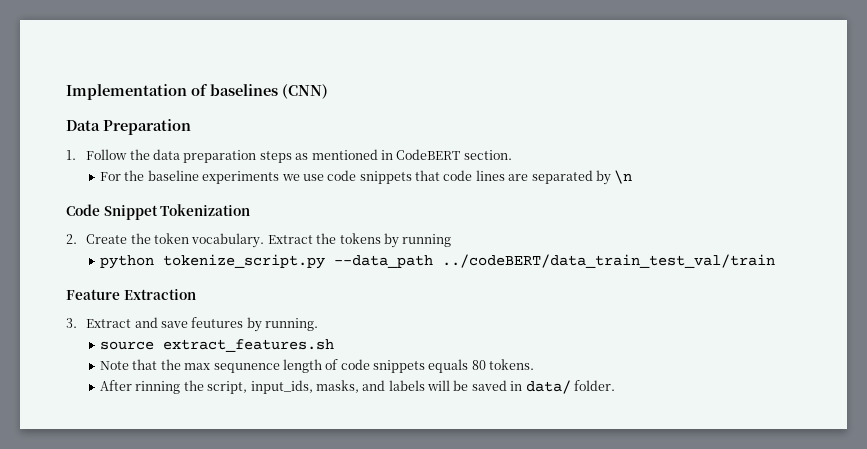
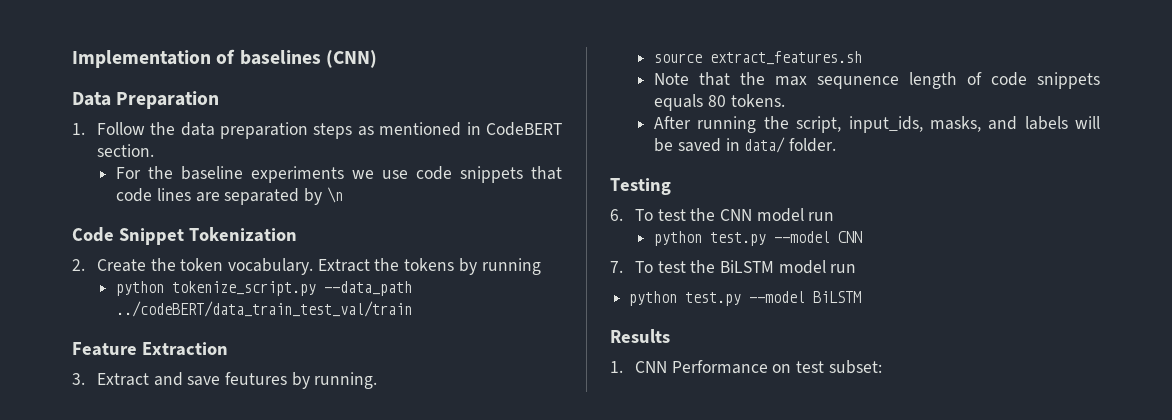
[135,381,181,394] rinning -> [697,116,757,133] running
(615, 385) none -> [610,178,671,195] [610,208,835,222] [654,231,863,246] [610,260,857,274] [629,291,862,306] [610,329,670,343] [610,360,882,374] // Testing // 6. To test the CNN model run // python test.py --model CNN // 7. To test the BiLSTM model run // python test.py --model BiLSTM // Results // 1. CNN Performance on test subset:

